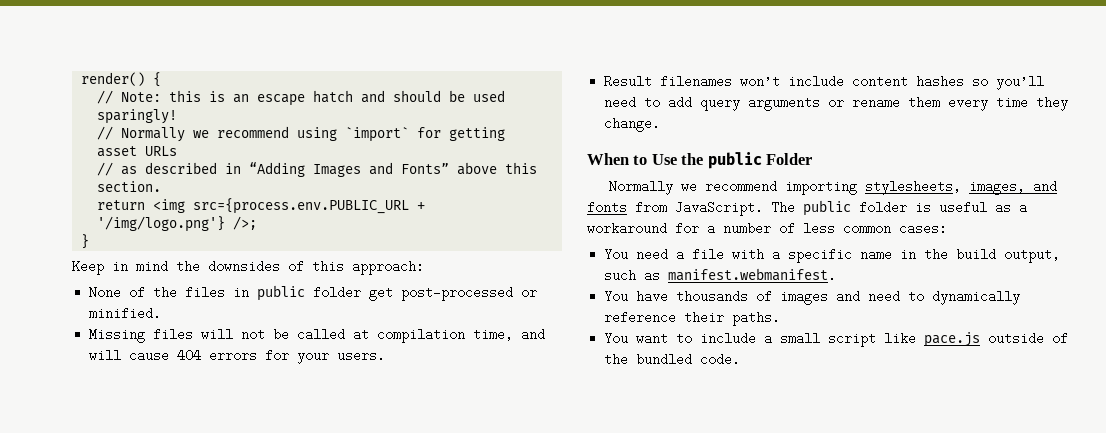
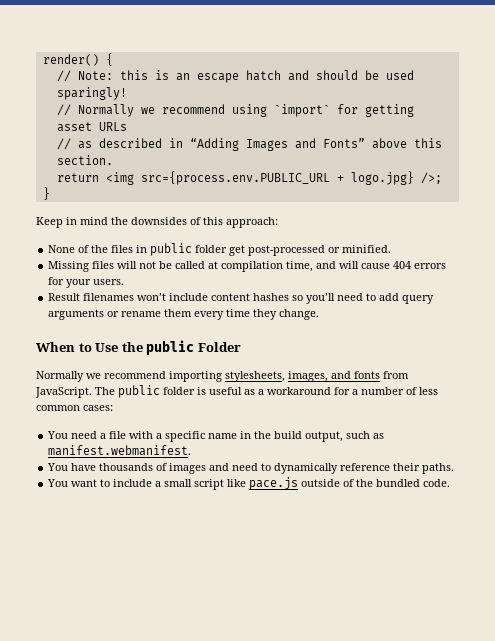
[97,216,226,232] '/img/logo.png'} -> [350,171,414,185] logo.jpg}

